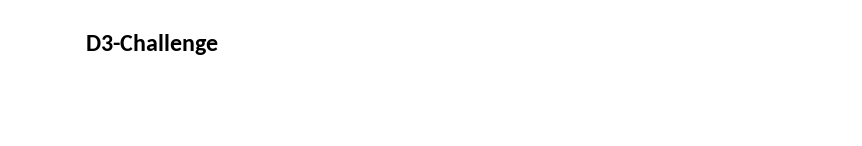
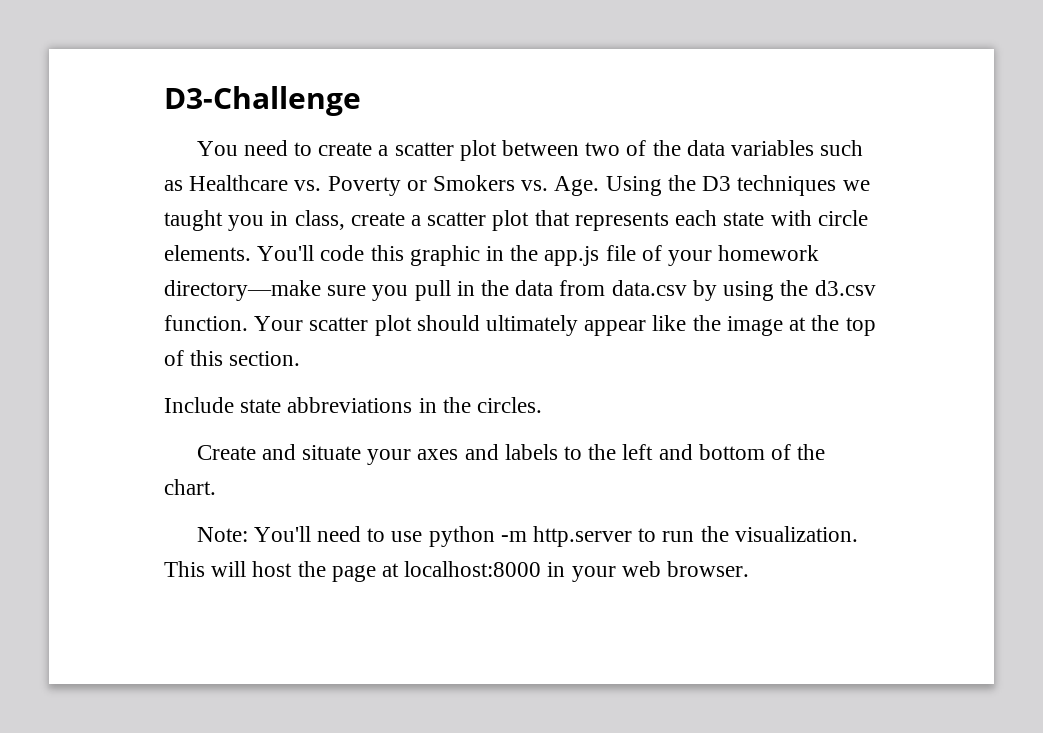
(218, 44) none -> [196,140,864,161] [164,175,870,196] [164,210,868,231] [164,245,820,266] [164,280,876,301] [164,315,876,336] [164,350,301,366] [164,397,543,413] [196,444,826,465] [164,479,216,495] [196,526,858,547] [164,561,750,582] // You need to create a scatter plot between two of the data variables such as Healthcare vs. Poverty or Smokers vs. Age. Using the D3 techniques we taught you in class, create a scatter plot that represents each state with circle elements. You'll code this graphic in the app.js file of your homework directory—make sure you pull in the data from data.csv by using the d3.csv function. Your scatter plot should ultimately appear like the image at the top of this section. // Include state abbreviations in the circles. // Create and situate your axes and labels to the left and bottom of the chart. // Note: You'll need to use python -m http.server to run the visualization. This will host the page at localhost:8000 in your web browser.

